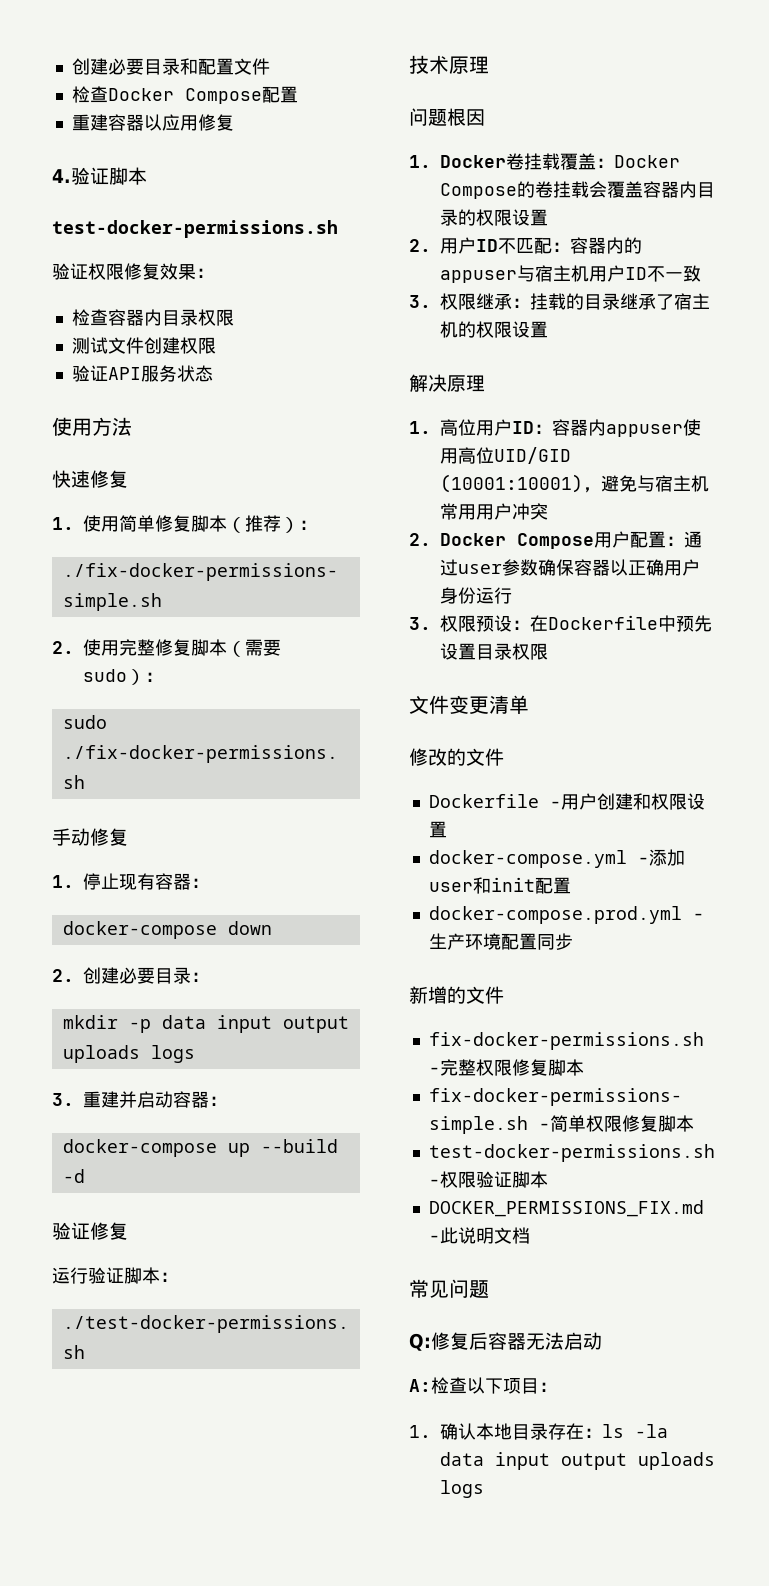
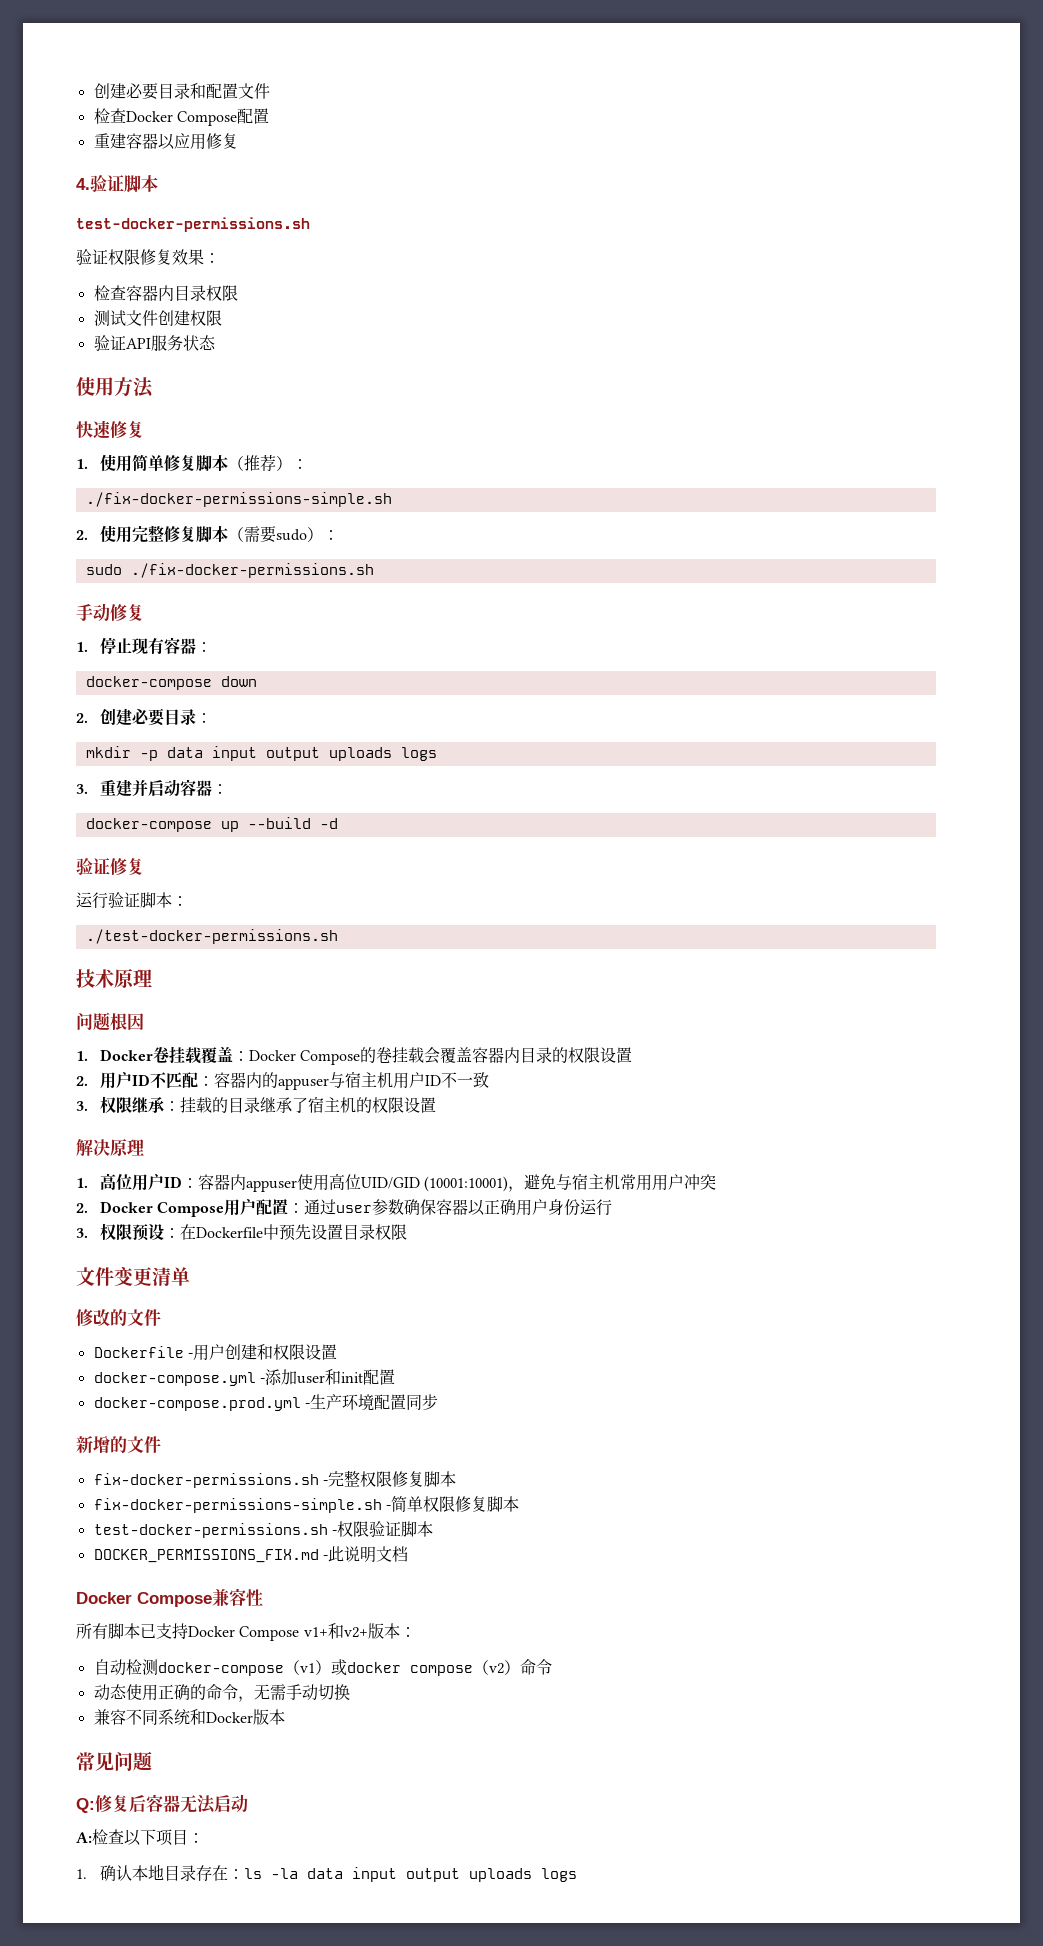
(530, 1235) none -> [76,1588,263,1607] [76,1623,416,1641] [93,1659,552,1676] [93,1684,350,1702] [93,1709,285,1725] // Docker Compose兼容性 // 所有脚本已支持Docker Compose v1+和v2+版本： // 自动检测docker-compose（v1）或docker compose（v2）命令 // 动态使用正确的命令，无需手动切换 // 兼容不同系统和Docker版本

